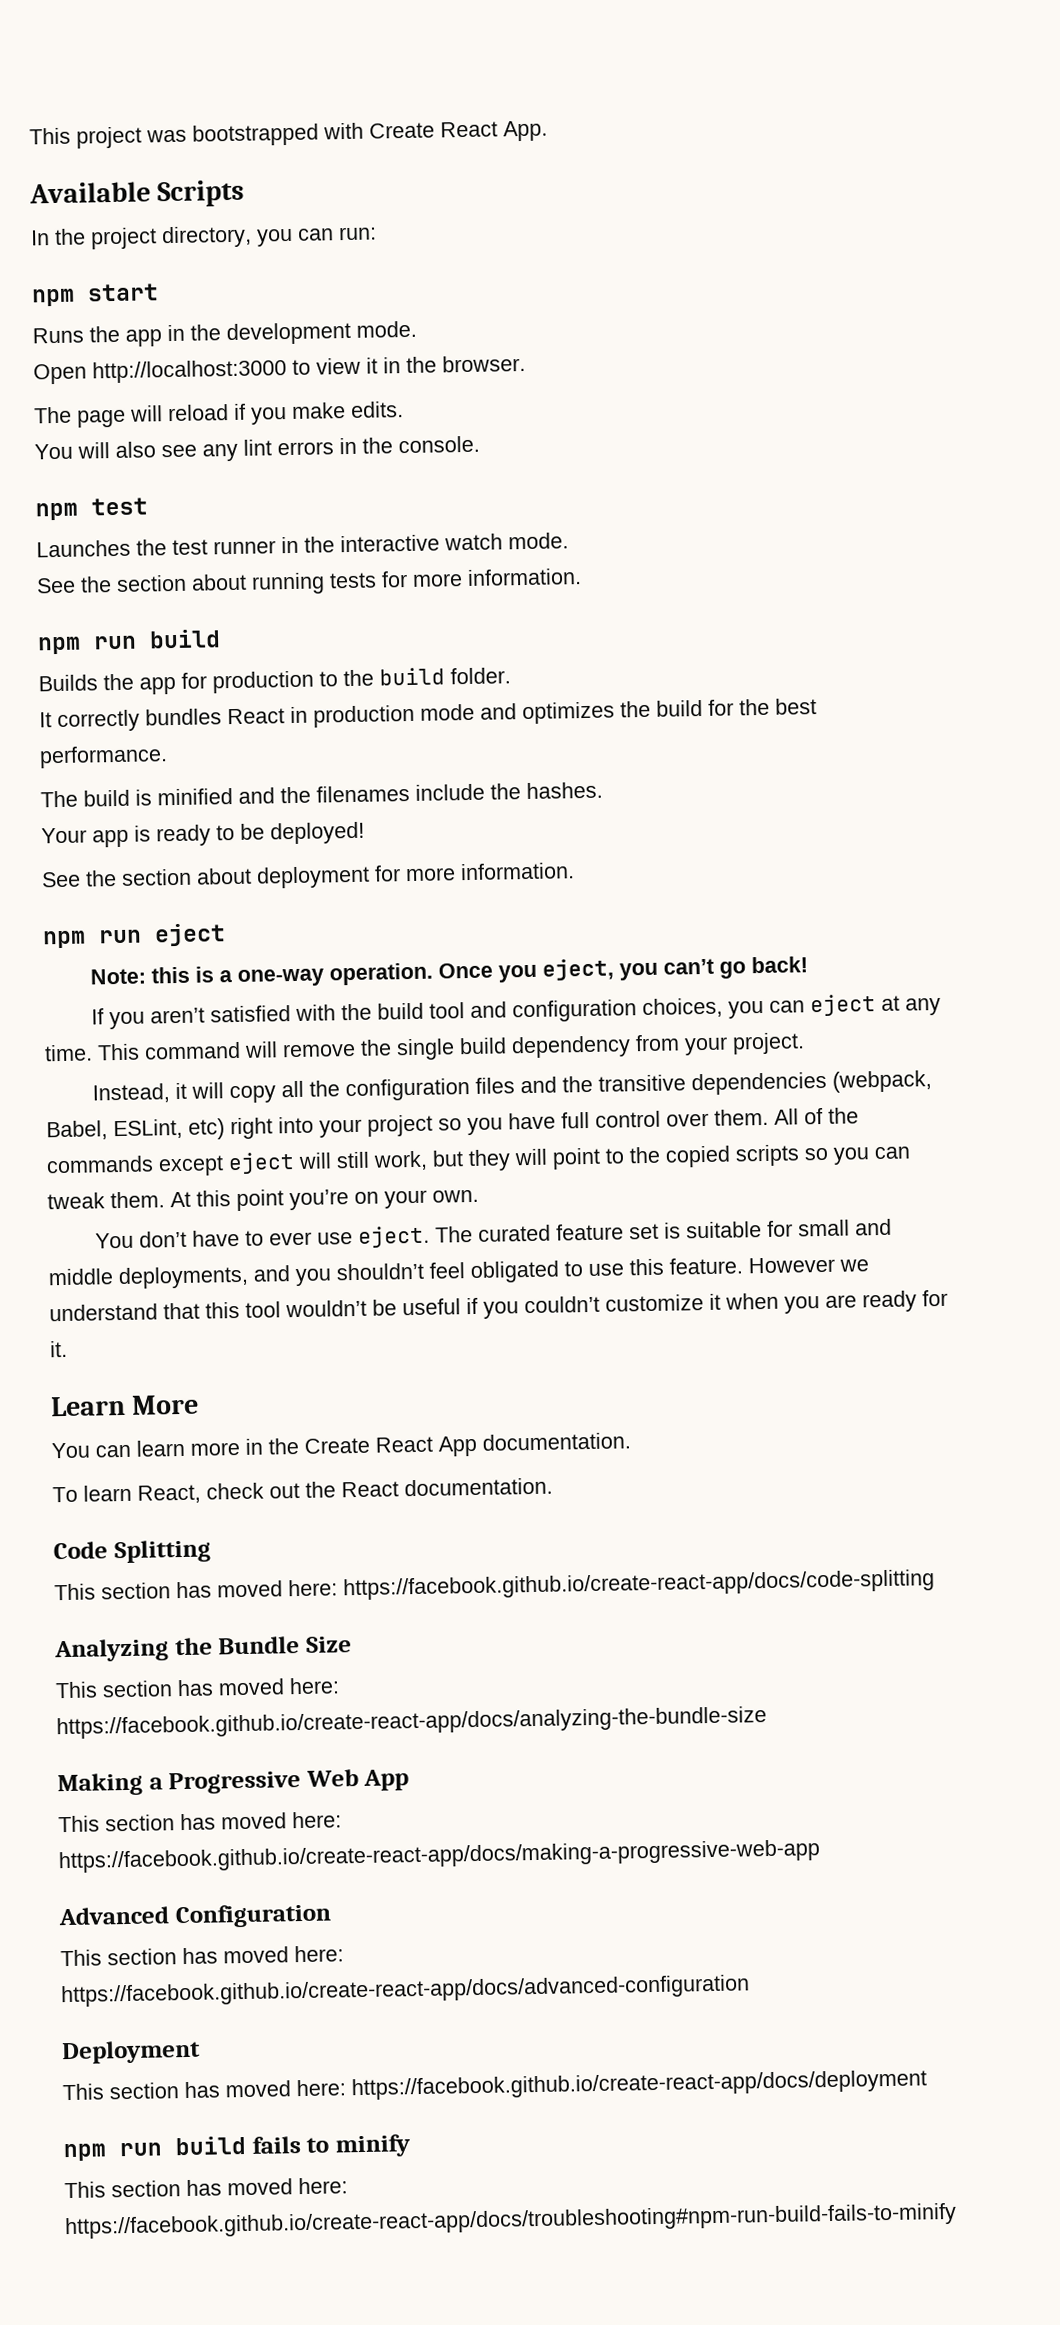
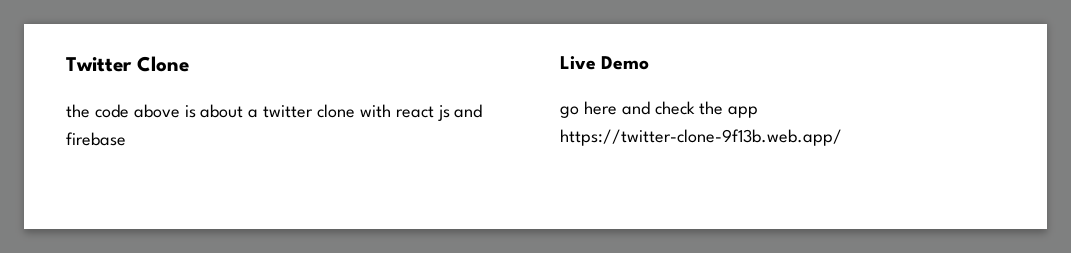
[29,120,548,149] [29,179,245,208] [30,225,377,250] [31,283,159,307] [32,320,417,347] [33,354,526,385] [34,401,404,428] [34,435,480,462] [35,497,148,521] [36,532,569,558] [36,568,582,595] [37,629,221,655] [38,667,511,695] [39,698,817,733] [39,745,168,769] [40,781,603,808] [41,821,365,848] [41,862,575,889] [42,923,226,949] [89,956,808,987] [90,994,941,1030] [44,1032,805,1062] [91,1070,932,1104] [46,1107,859,1141] [46,1144,910,1177] [47,1189,479,1212] [94,1218,892,1249] [48,1256,869,1290] [49,1289,948,1322] [49,1340,68,1358] [50,1394,200,1417] [51,1432,631,1459] [52,1477,553,1504] [53,1539,211,1564] [54,1569,935,1601] [54,1636,352,1663] [55,1677,340,1699] [56,1706,767,1740] [57,1769,410,1797] [58,1811,342,1833] [58,1839,820,1874] [58,1903,332,1929] [60,1945,344,1967] [61,1974,750,2008] [61,2039,201,2065] [62,2069,927,2101] [63,2134,411,2162] [64,2177,348,2199] [64,2202,957,2240] This project was bootstrapped with Create React App. // Available Scripts // In the project directory, you can run: // npm start // Runs the app in the development mode. // Open http://localhost:3000 to view it in the browser. // The page will reload if you make edits. // You will also see any lint errors in the console. // npm test // Launches the test runner in the interactive watch mode. // See the section about running tests for more information. // npm run build // Builds the app for production to the build folder. // It correctly bundles React in production mode and optimizes the build for the best performance. // The build is minified and the filenames include the hashes. // Your app is ready to be deployed! // See the section about deployment for more information. // npm run eject // Note: this is a one-way operation. Once you eject, you can’t go back! // If you aren’t satisfied with the build tool and configuration choices, you can eject at any time. This command will remove the single build dependency from your project. // Instead, it will copy all the configuration files and the transitive dependencies (webpack, Babel, ESLint, etc) right into your project so you have full control over them. All of the commands except eject will still work, but they will point to the copied scripts so you can tweak them. At this point you’re on your own. // You don’t have to ever use eject. The curated feature set is suitable for small and middle deployments, and you shouldn’t feel obligated to use this feature. However we understand that this tool wouldn’t be useful if you couldn’t customize it when you are ready for it. // Learn More // You can learn more in the Create React App documentation. // To learn React, check out the React documentation. // Code Splitting // This section has moved here: https://facebook.github.io/create-react-app/docs/code-splitting // Analyzing the Bundle Size // This section has moved here: https://facebook.github.io/create-react-app/docs/analyzing-the-bundle-size // Making a Progressive Web App // This section has moved here: https://facebook.github.io/create-react-app/docs/making-a-progressive-web-app // Advanced Configuration // This section has moved here: https://facebook.github.io/create-react-app/docs/advanced-configuration // Deployment // This section has moved here: https://facebook.github.io/create-react-app/docs/deployment // npm run build fails to minify // This section has moved here: https://facebook.github.io/create-react-app/docs/troubleshooting#npm-run-build-fails-to-minify -> [66,56,189,72] [66,104,483,121] [66,132,126,146] [560,56,650,70] [560,101,759,118] [560,129,842,146] Twitter Clone // the code above is about a twitter clone with react js and firebase // Live Demo // go here and check the app https://twitter-clone-9f13b.web.app/

